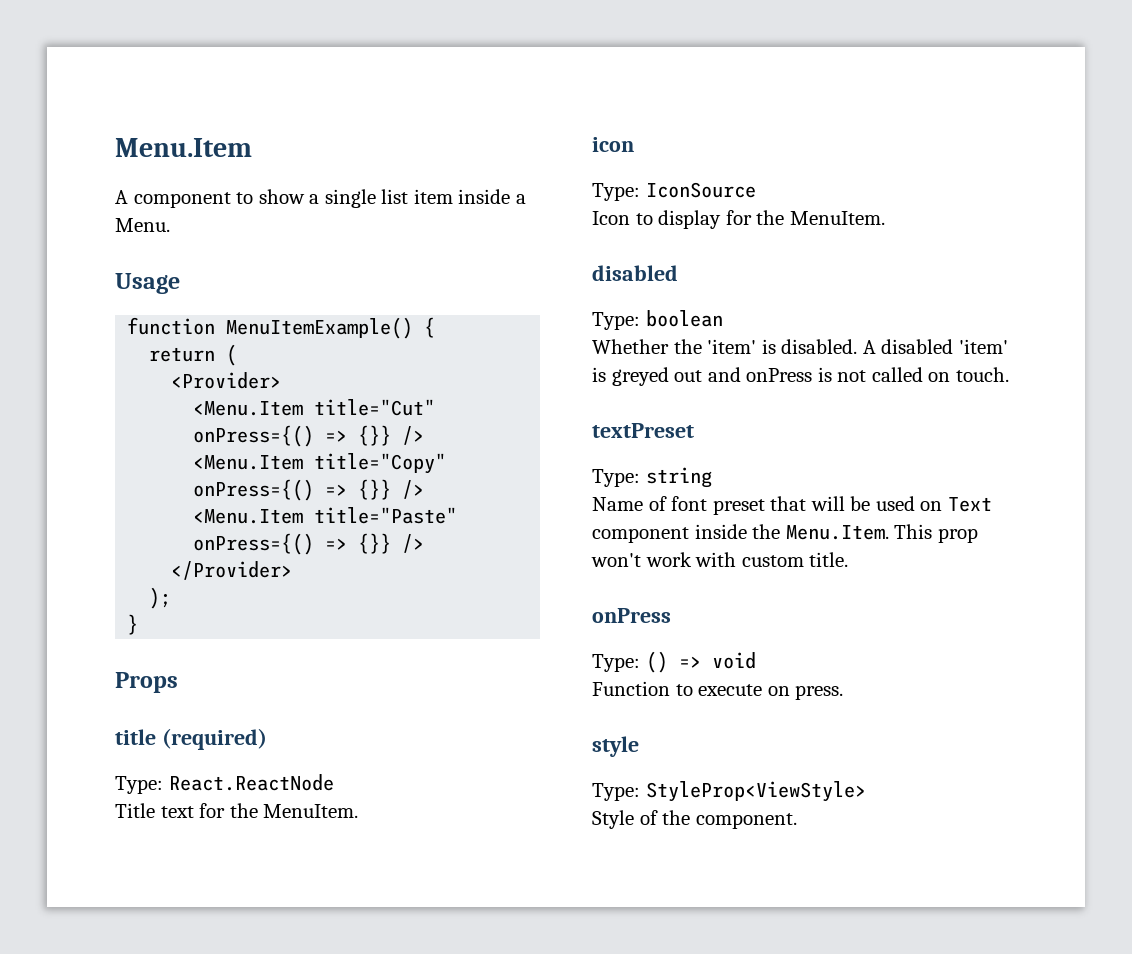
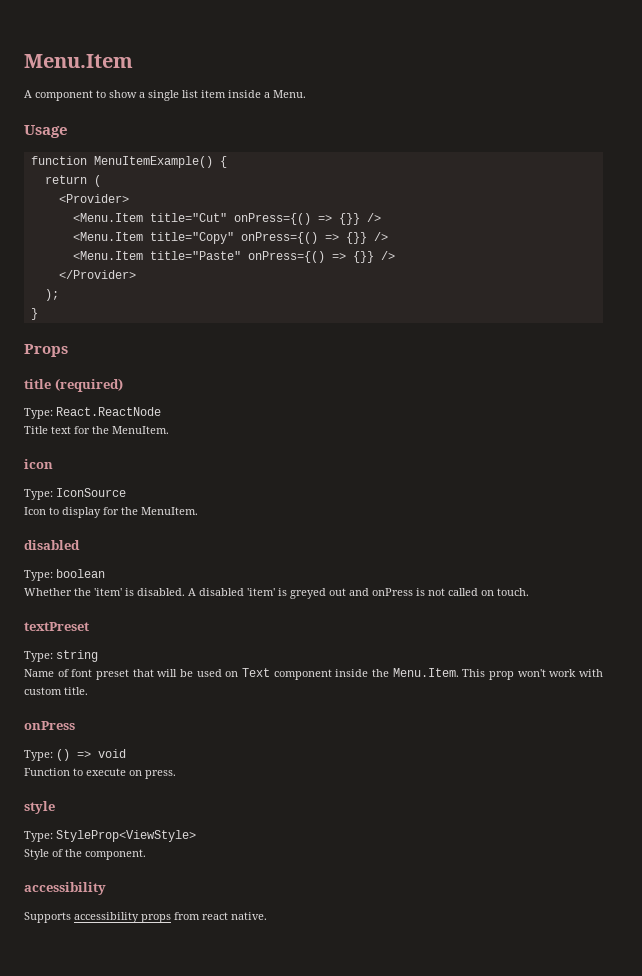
(797, 821) none -> [24,882,106,895] [24,912,267,923] // accessibility // Supports accessibility props from react native.

